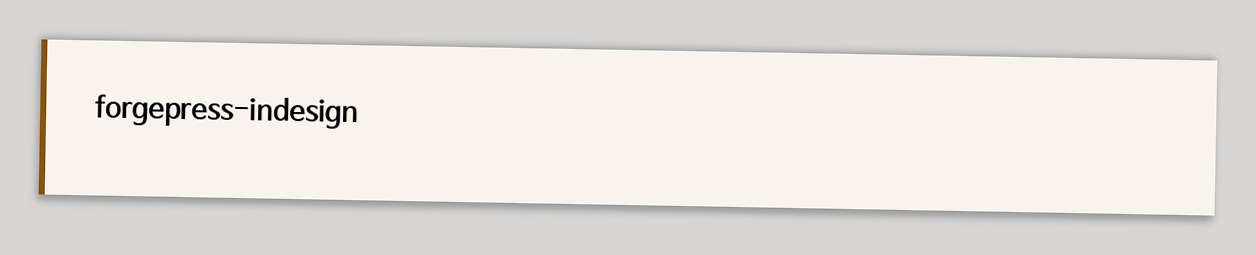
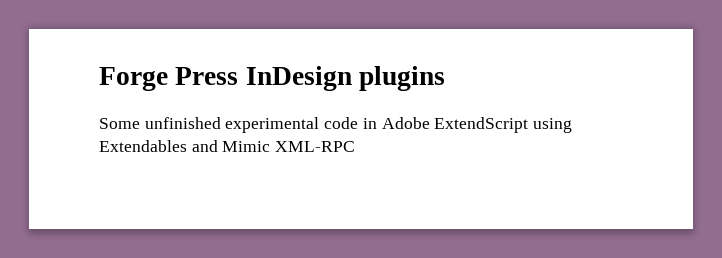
[94,94,359,130] forgepress-indesign -> [99,66,446,91] [99,117,573,133] [99,140,356,152] Forge Press InDesign plugins // Some unfinished experimental code in Adobe ExtendScript using Extendables and Mimic XML-RPC

